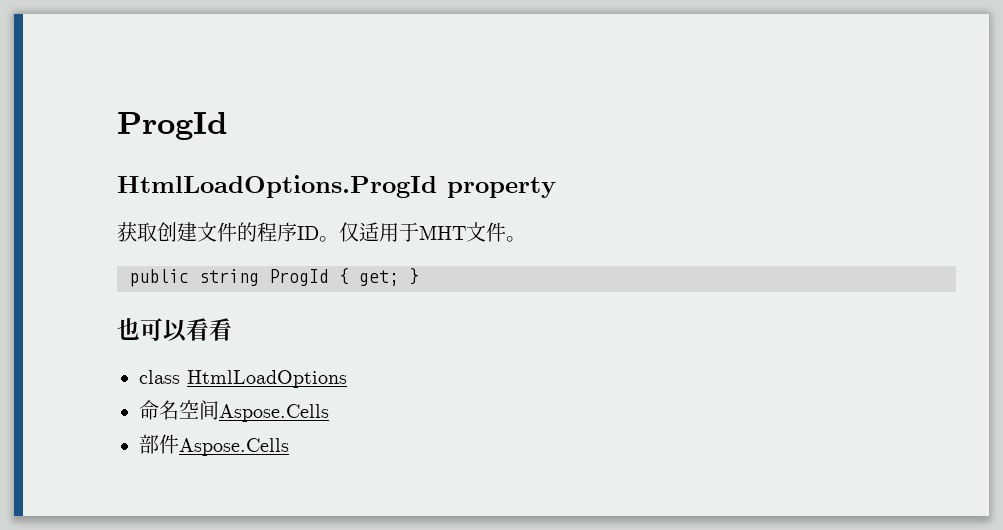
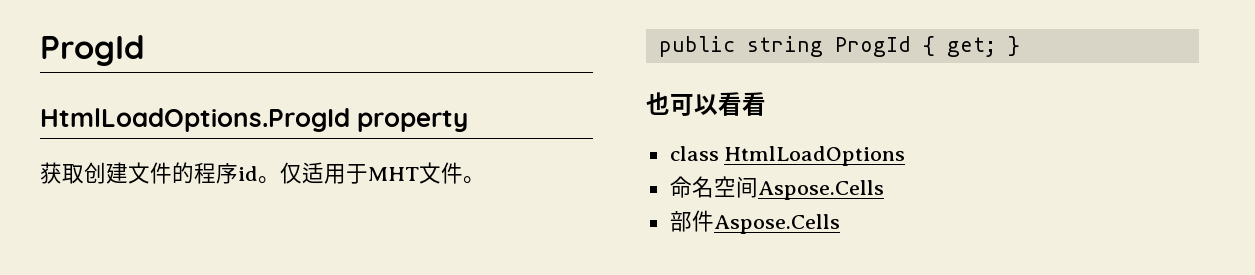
[297,226,319,240] ID -> [238,166,258,181] id

